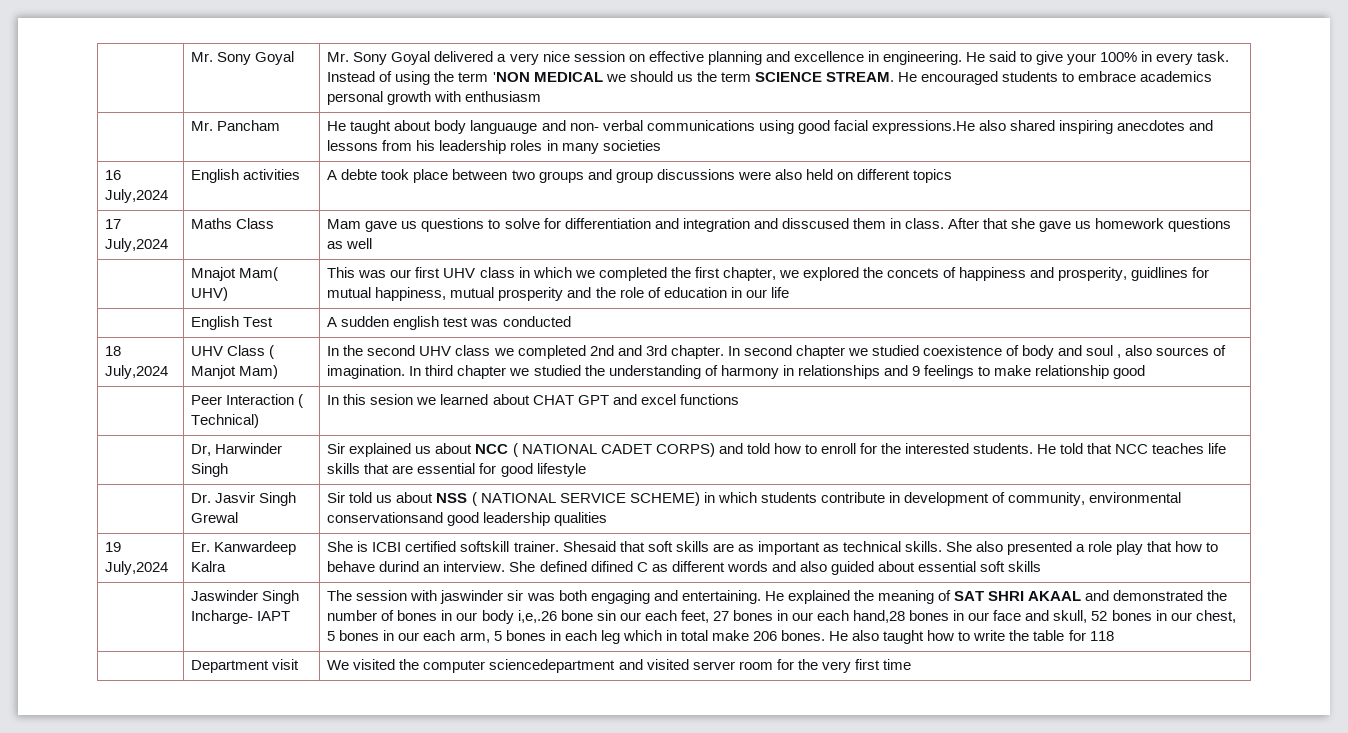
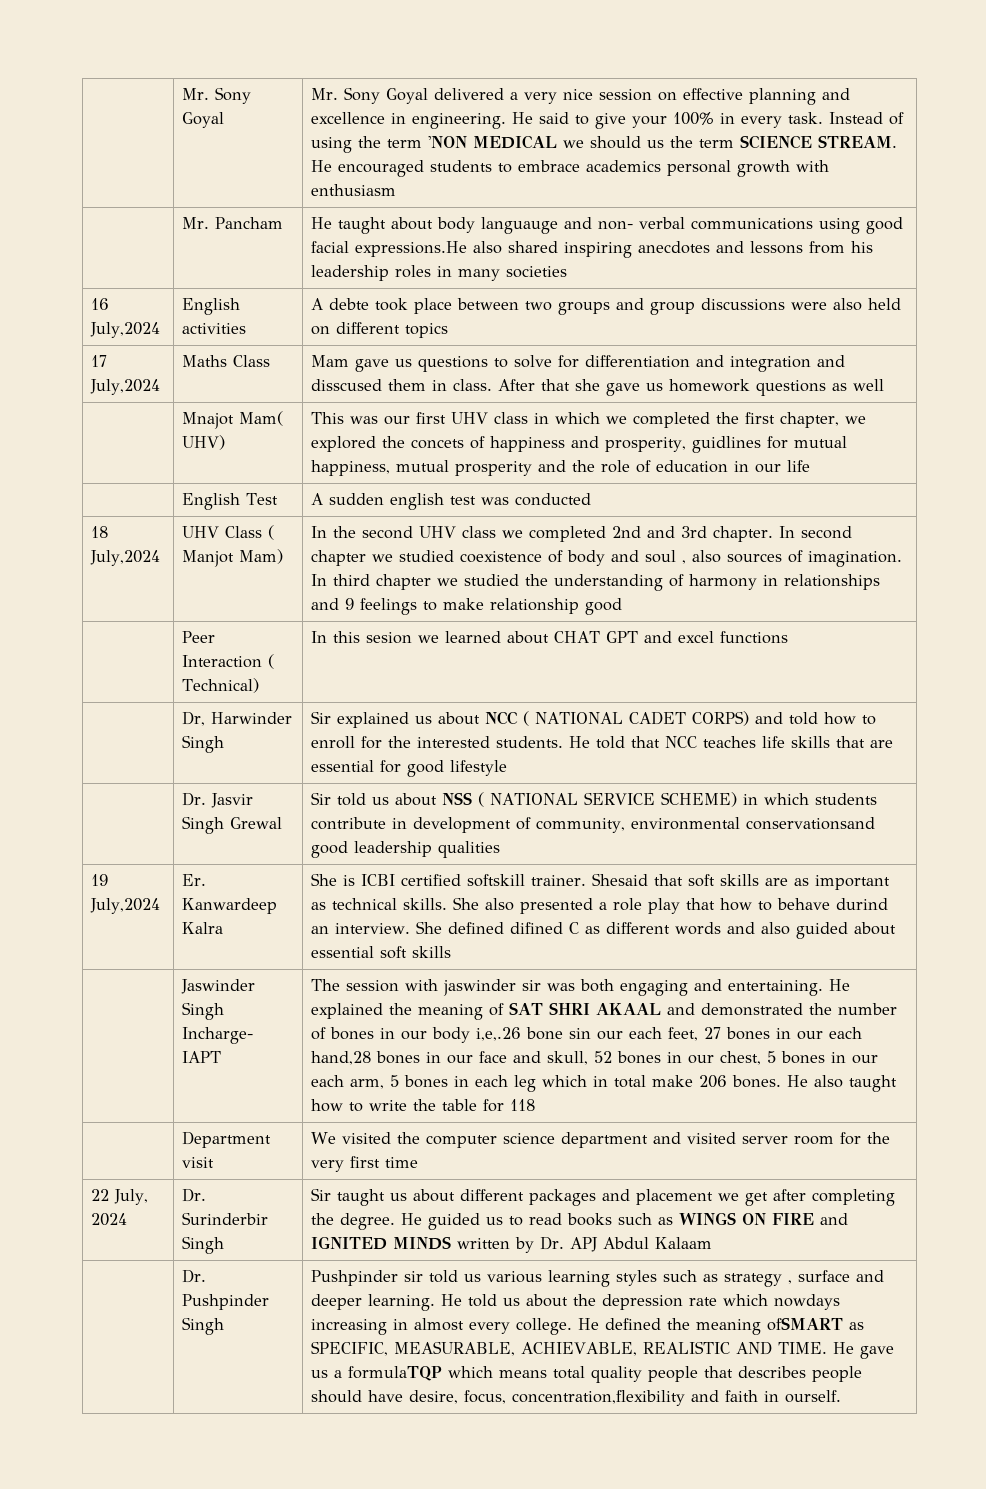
[489,659,616,673] sciencedepartment -> [503,1132,649,1148] science department
(911, 664) none -> [91,1189,149,1205] [91,1213,128,1226] [182,1188,207,1202] [182,1212,269,1225] [182,1236,225,1254] [311,1188,896,1206] [311,1212,849,1230] [311,1236,713,1253] [182,1269,207,1283] [182,1294,270,1310] [182,1317,225,1335] [311,1270,885,1287] [311,1294,841,1311] [311,1317,865,1335] [311,1341,895,1359] [311,1366,863,1383] [311,1390,842,1406] // 22 July, 2024 | Dr. Surinderbir Singh | Sir taught us about different packages and placement we get after completing the degree. He guided us to read books such as WINGS ON FIRE and IGNITED MINDS written by Dr. APJ Abdul Kalaam // | Dr. Pushpinder Singh | Pushpinder sir told us various learning styles such as strategy , surface and deeper learning. He told us about the depression rate which nowdays increasing in almost every college. He defined the meaning ofSMART as SPECIFIC, MEASURABLE, ACHIEVABLE, REALISTIC AND TIME. He gave us a formulaTQP which means total quality people that describes people should have desire, focus, concentration,flexibility and faith in ourself.

